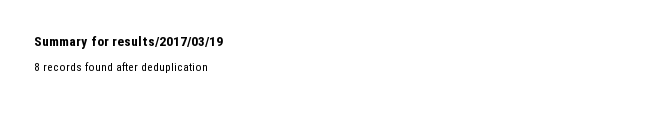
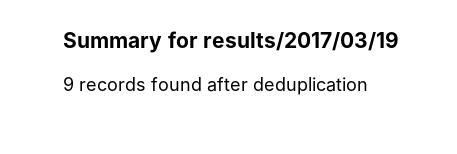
[34,63,40,71] 8 -> [63,76,74,91] 9

